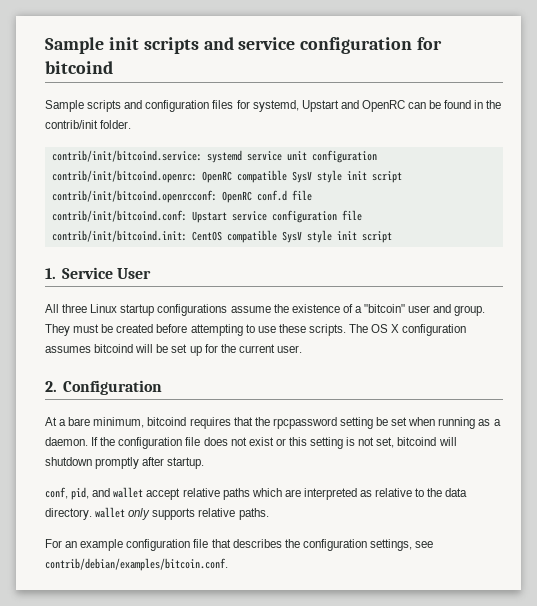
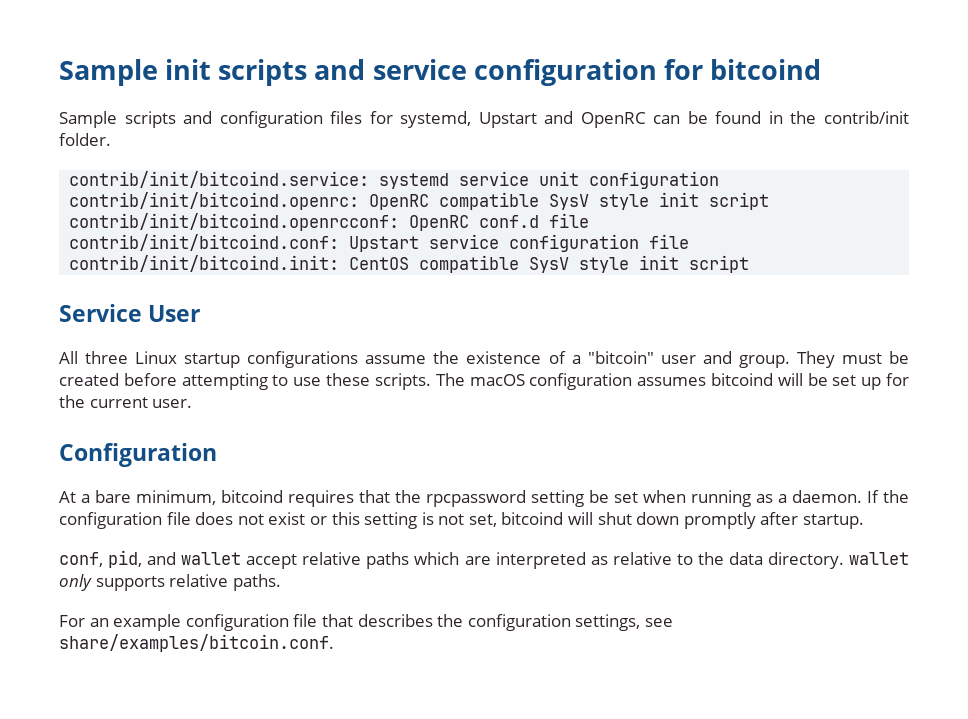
[45,268,56,279] 1. -> (750, 264) none
[371,324,400,333] OS X -> [469,374,525,386] macOS
[45,381,57,392] 2. -> (193, 403) none
[45,457,92,466] shutdown -> [597,512,680,525] shut down
[45,558,228,571] contrib/debian/examples/bitcoin.conf. -> [59,634,334,652] share/examples/bitcoin.conf.

